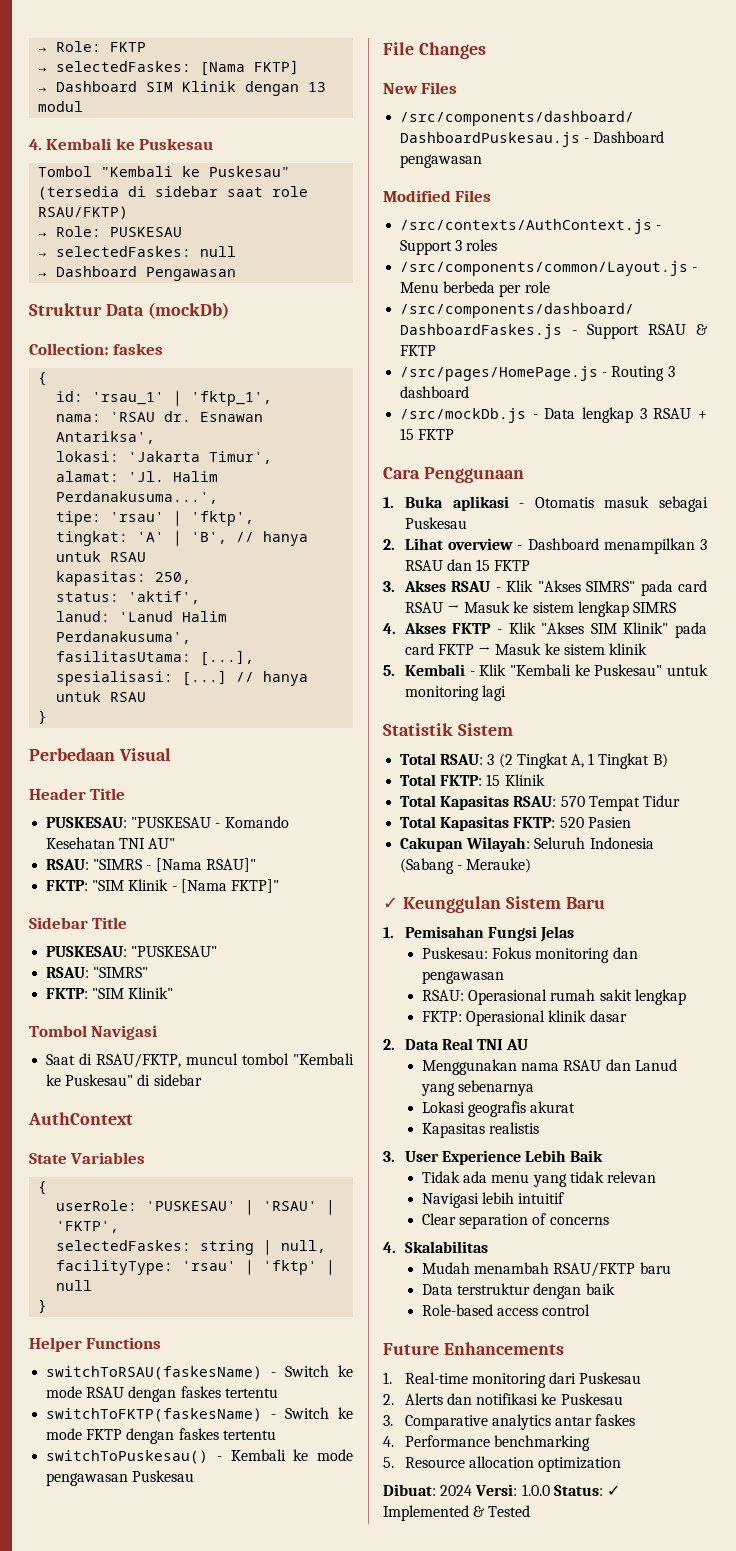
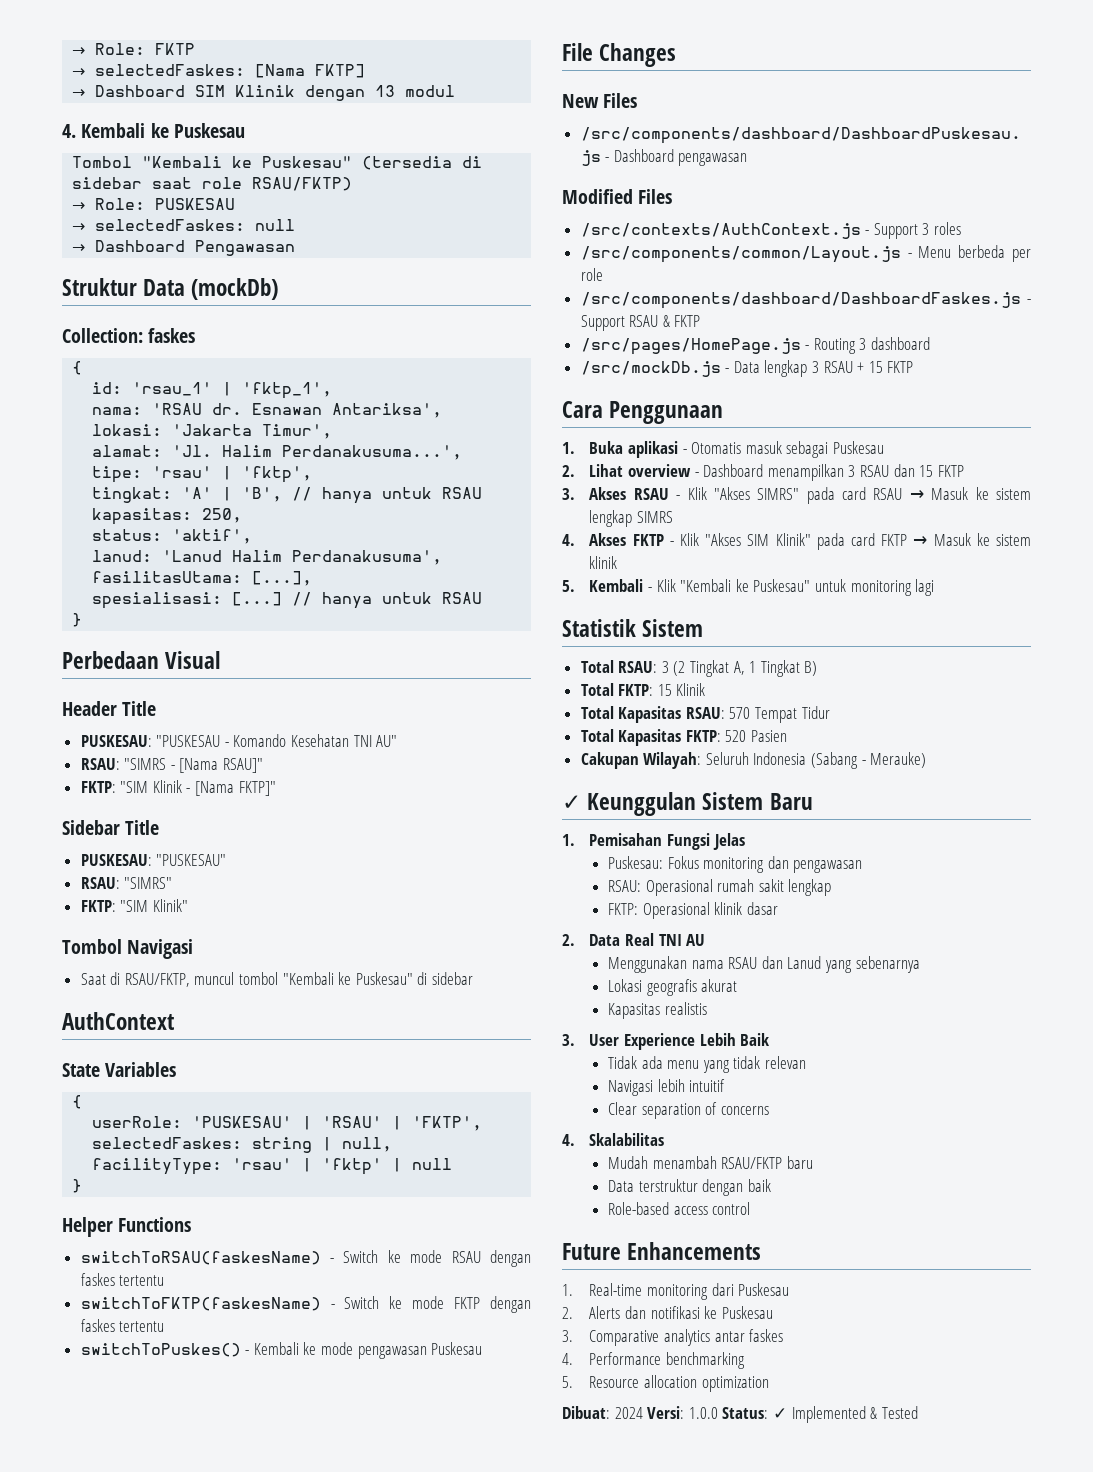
[46,1450,209,1464] switchToPuskesau() -> [80,1343,241,1357] switchToPuskes()

